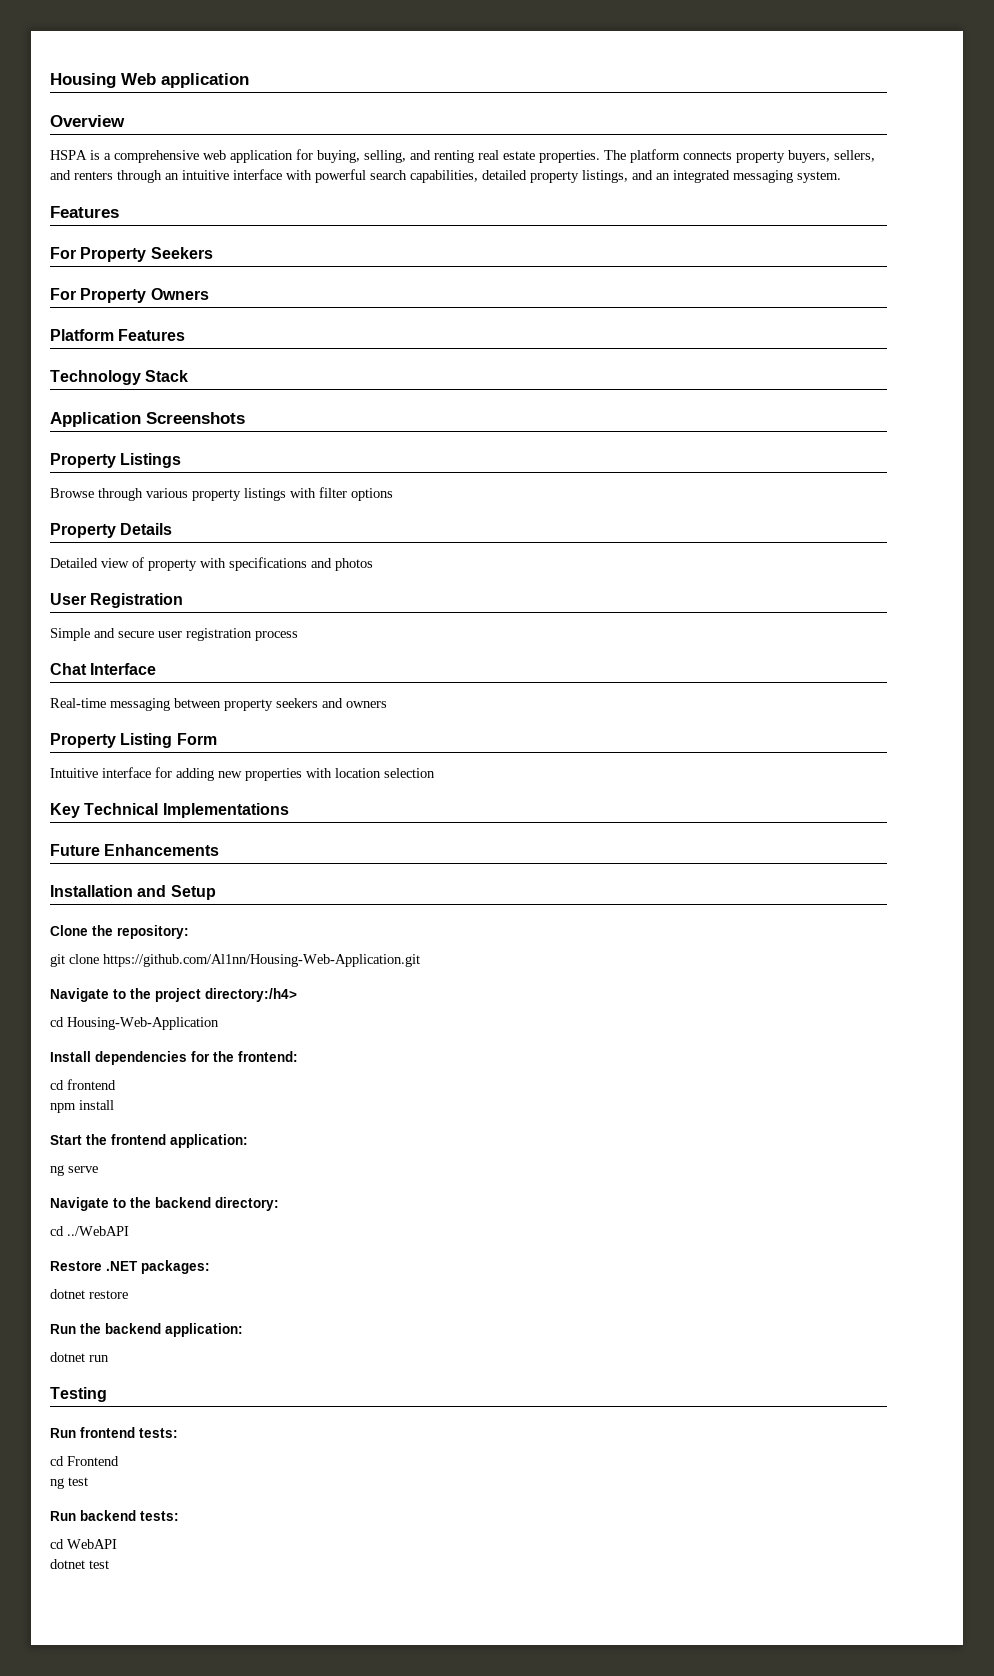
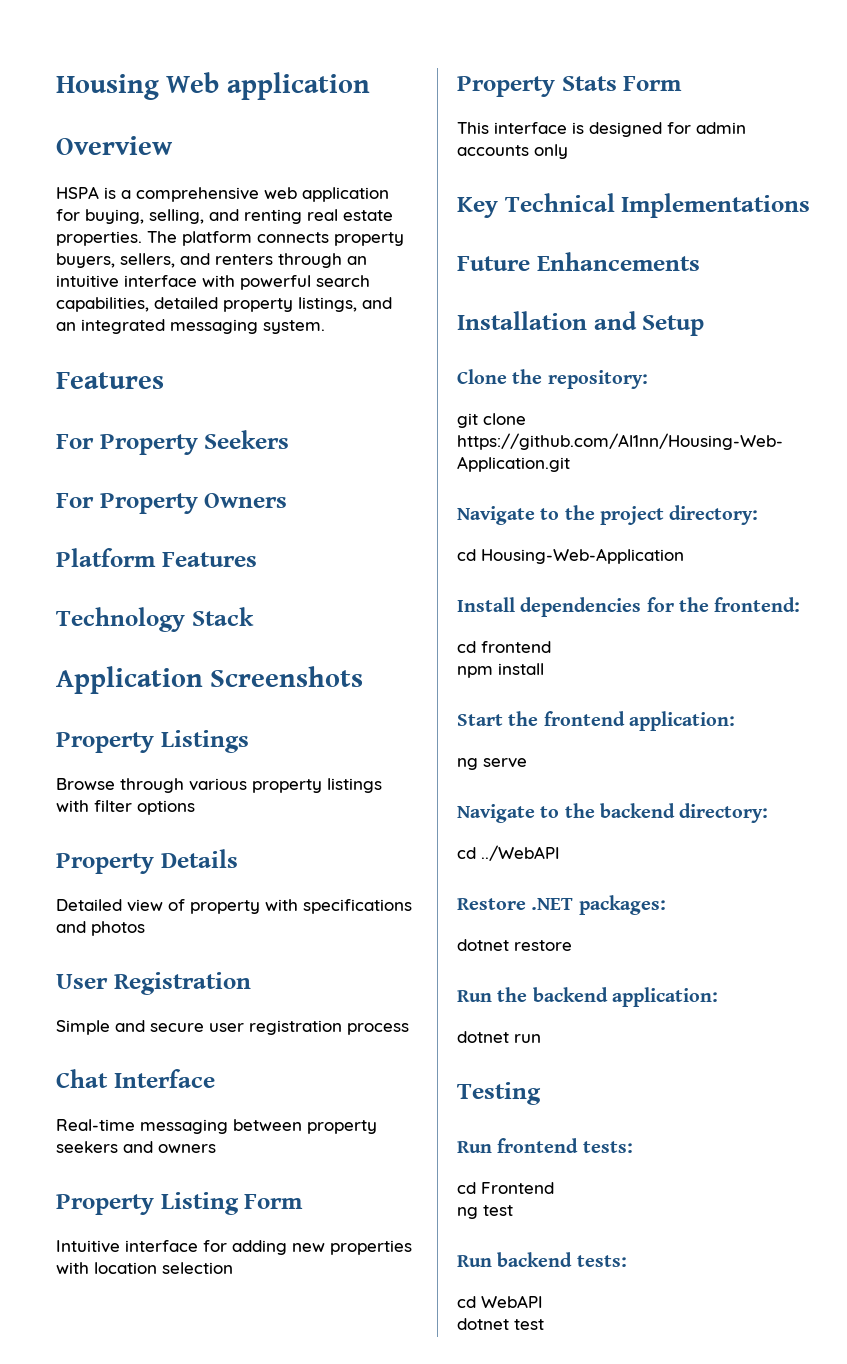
(435, 773) none -> [457,76,683,97] [457,122,746,137] [457,144,568,159] // Property Stats Form // This interface is designed for admin accounts only
[205,988,297,1002] directory:/h4> -> [669,505,759,525] directory:

